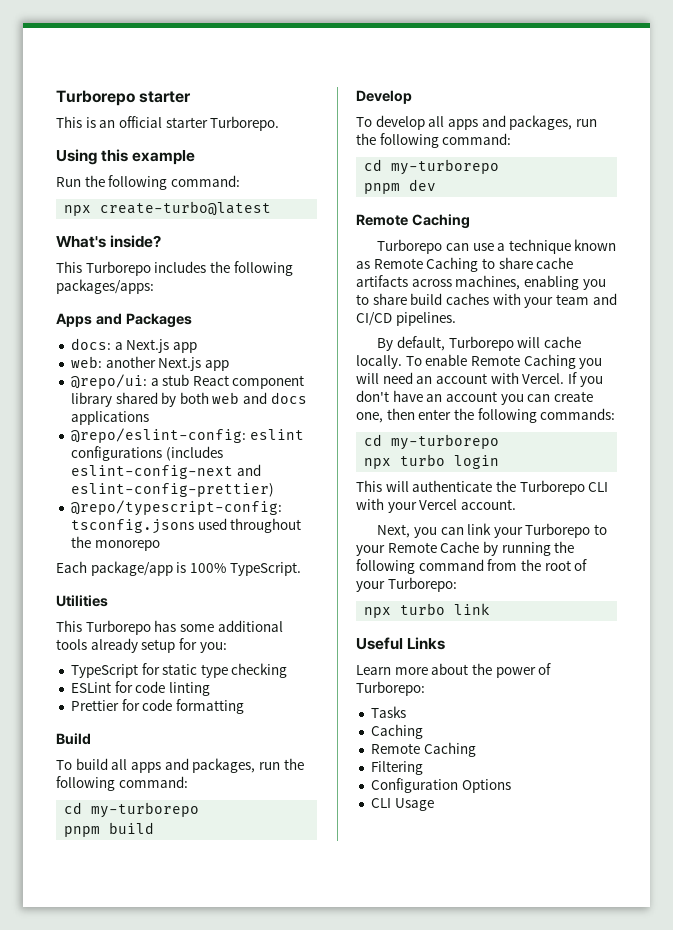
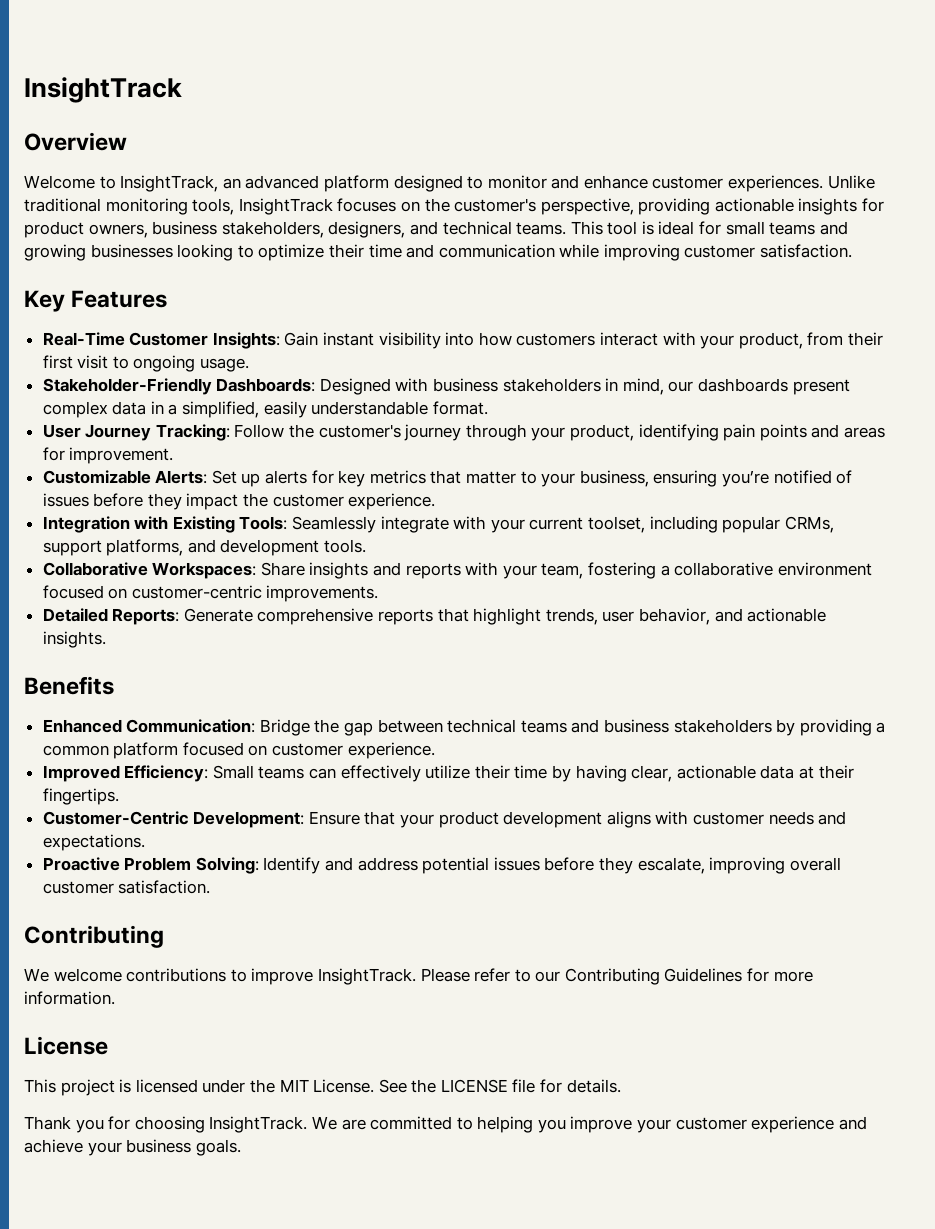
[56,90,192,106] [56,116,280,131] [56,149,196,165] [56,175,240,190] [64,201,272,216] [56,235,162,248] [56,261,293,276] [56,279,154,294] [56,313,192,328] [70,338,197,353] [70,356,229,371] [70,374,305,389] [70,392,307,407] [70,411,149,425] [70,428,304,443] [70,446,223,461] [70,464,261,479] [70,483,274,497] [70,500,282,516] [70,518,302,534] [70,536,160,551] [56,561,301,576] [56,595,108,607] [56,620,283,635] [56,638,227,653] [70,663,288,678] [70,681,210,696] [70,699,244,714] [56,733,91,745] [56,758,304,773] [56,776,188,791] [64,802,200,818] [64,822,155,837] [356,90,412,104] [356,115,597,130] [356,133,512,148] [364,159,500,175] [364,179,437,194] [356,214,470,229] [377,239,617,254] [356,257,574,272] [356,275,606,290] [356,293,617,308] [356,312,456,326] [377,336,581,351] [356,354,603,369] [356,372,603,387] [356,390,593,405] [356,408,616,423] [364,434,500,450] [364,454,500,469] [356,480,609,495] [356,498,516,513] [377,523,608,538] [356,541,575,556] [356,559,588,574] [356,577,457,592] [364,603,491,618] [356,637,446,650] [356,663,552,678] [356,681,425,696] [370,706,406,718] [370,724,423,739] [370,742,476,757] [370,761,423,775] [370,778,511,793] [370,798,434,811] Turborepo starter // This is an official starter Turborepo. // Using this example // Run the following command: // npx create-turbo@latest // What's inside? // This Turborepo includes the following packages/apps: // Apps and Packages // docs: a Next.js app // web: another Next.js app // @repo/ui: a stub React component library shared by both web and docs applications // @repo/eslint-config: eslint configurations (includes eslint-config-next and eslint-config-prettier) // @repo/typescript-config: tsconfig.jsons used throughout the monorepo // Each package/app is 100% TypeScript. // Utilities // This Turborepo has some additional tools already setup for you: // TypeScript for static type checking // ESLint for code linting // Prettier for code formatting // Build // To build all apps and packages, run the following command: // cd my-turborepo // pnpm build // Develop // To develop all apps and packages, run the following command: // cd my-turborepo // pnpm dev // Remote Caching // Turborepo can use a technique known as Remote Caching to share cache artifacts across machines, enabling you to share build caches with your team and CI/CD pipelines. // By default, Turborepo will cache locally. To enable Remote Caching you will need an account with Vercel. If you don't have an account you can create one, then enter the following commands: // cd my-turborepo // npx turbo login // This will authenticate the Turborepo CLI with your Vercel account. // Next, you can link your Turborepo to your Remote Cache by running the following command from the root of your Turborepo: // npx turbo link // Useful Links // Learn more about the power of Turborepo: // Tasks // Caching // Remote Caching // Filtering // Configuration Options // CLI Usage -> [24,77,182,103] [24,132,127,151] [24,175,875,192] [24,198,885,215] [24,221,848,238] [24,244,853,261] [24,290,168,312] [42,332,883,349] [42,355,250,372] [42,378,850,395] [42,401,488,418] [42,424,885,441] [42,447,174,464] [42,470,853,487] [42,493,436,510] [42,516,834,533] [42,539,367,556] [42,562,872,579] [42,585,379,602] [42,608,827,625] [42,631,106,648] [24,676,114,695] [42,719,886,736] [42,742,435,759] [42,765,854,782] [42,788,119,805] [42,811,847,828] [42,834,145,851] [42,857,841,874] [42,880,211,894] [24,925,164,948] [24,968,813,985] [24,991,115,1005] [24,1036,108,1055] [24,1079,621,1096] [24,1116,867,1133] [24,1139,241,1156] InsightTrack // Overview // Welcome to InsightTrack, an advanced platform designed to monitor and enhance customer experiences. Unlike traditional monitoring tools, InsightTrack focuses on the customer's perspective, providing actionable insights for product owners, business stakeholders, designers, and technical teams. This tool is ideal for small teams and growing businesses looking to optimize their time and communication while improving customer satisfaction. // Key Features // Real-Time Customer Insights: Gain instant visibility into how customers interact with your product, from their first visit to ongoing usage. // Stakeholder-Friendly Dashboards: Designed with business stakeholders in mind, our dashboards present complex data in a simplified, easily understandable format. // User Journey Tracking: Follow the customer's journey through your product, identifying pain points and areas for improvement. // Customizable Alerts: Set up alerts for key metrics that matter to your business, ensuring you’re notified of issues before they impact the customer experience. // Integration with Existing Tools: Seamlessly integrate with your current toolset, including popular CRMs, support platforms, and development tools. // Collaborative Workspaces: Share insights and reports with your team, fostering a collaborative environment focused on customer-centric improvements. // Detailed Reports: Generate comprehensive reports that highlight trends, user behavior, and actionable insights. // Benefits // Enhanced Communication: Bridge the gap between technical teams and business stakeholders by providing a common platform focused on customer experience. // Improved Efficiency: Small teams can effectively utilize their time by having clear, actionable data at their fingertips. // Customer-Centric Development: Ensure that your product development aligns with customer needs and expectations. // Proactive Problem Solving: Identify and address potential issues before they escalate, improving overall customer satisfaction. // Contributing // We welcome contributions to improve InsightTrack. Please refer to our Contributing Guidelines for more information. // License // This project is licensed under the MIT License. See the LICENSE file for details. // Thank you for choosing InsightTrack. We are committed to helping you improve your customer experience and achieve your business goals.

